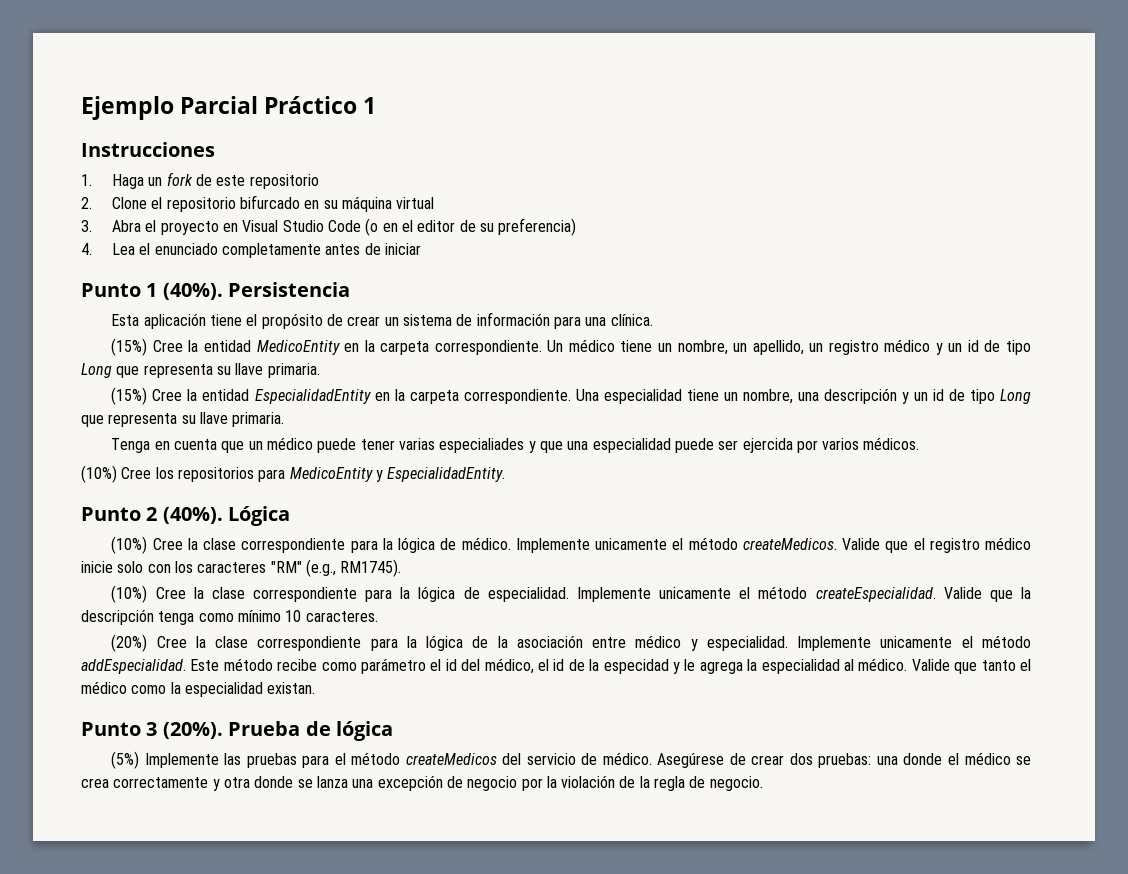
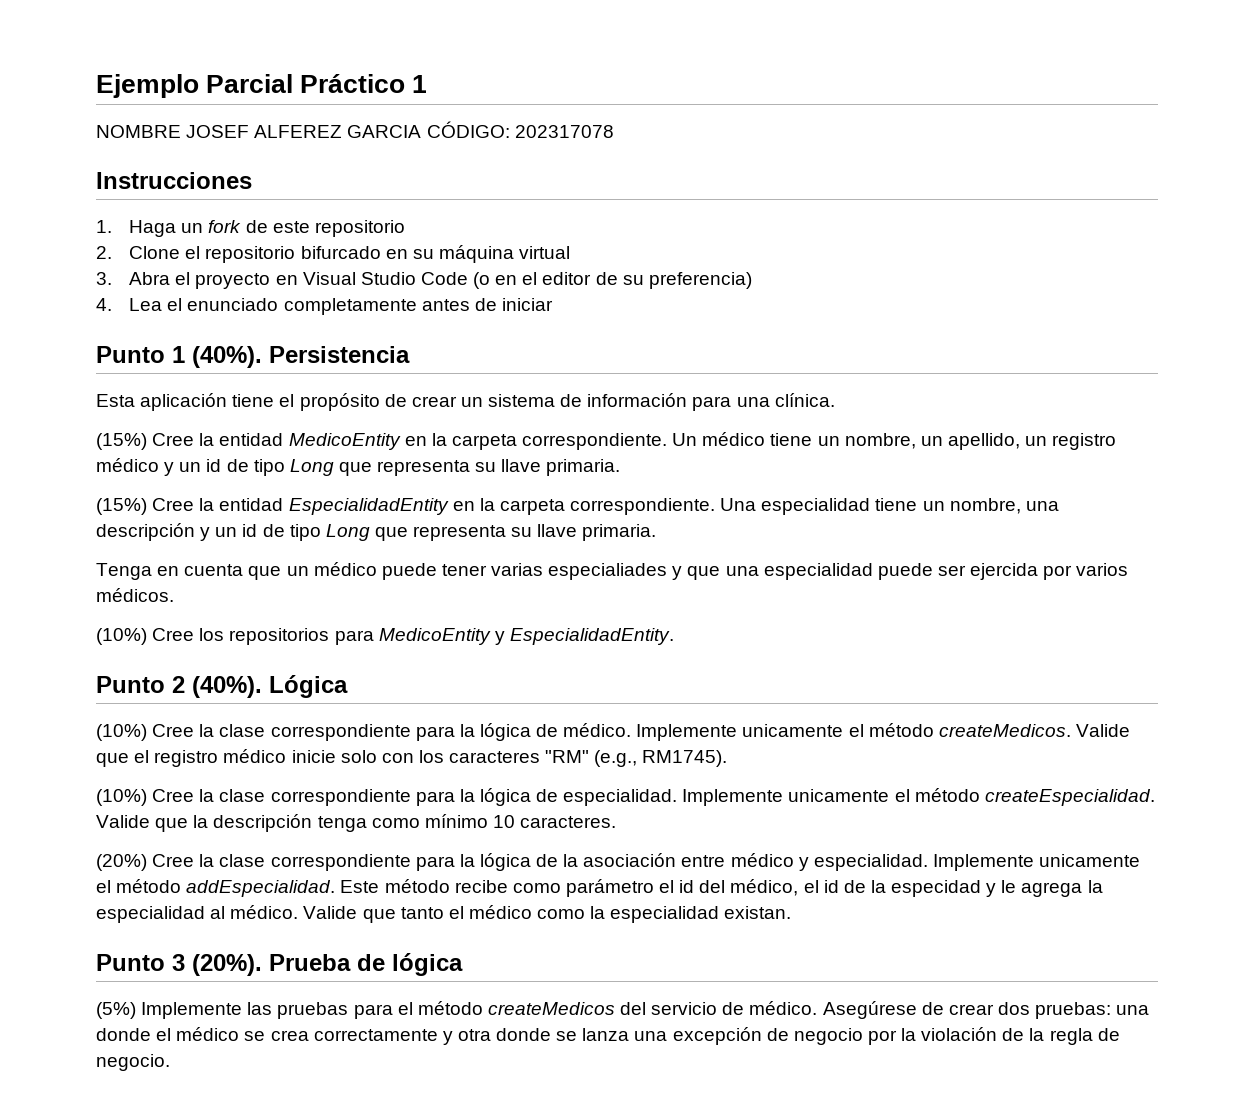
(377, 105) none -> [96,121,614,138] // NOMBRE JOSEF ALFEREZ GARCIA CÓDIGO: 202317078

